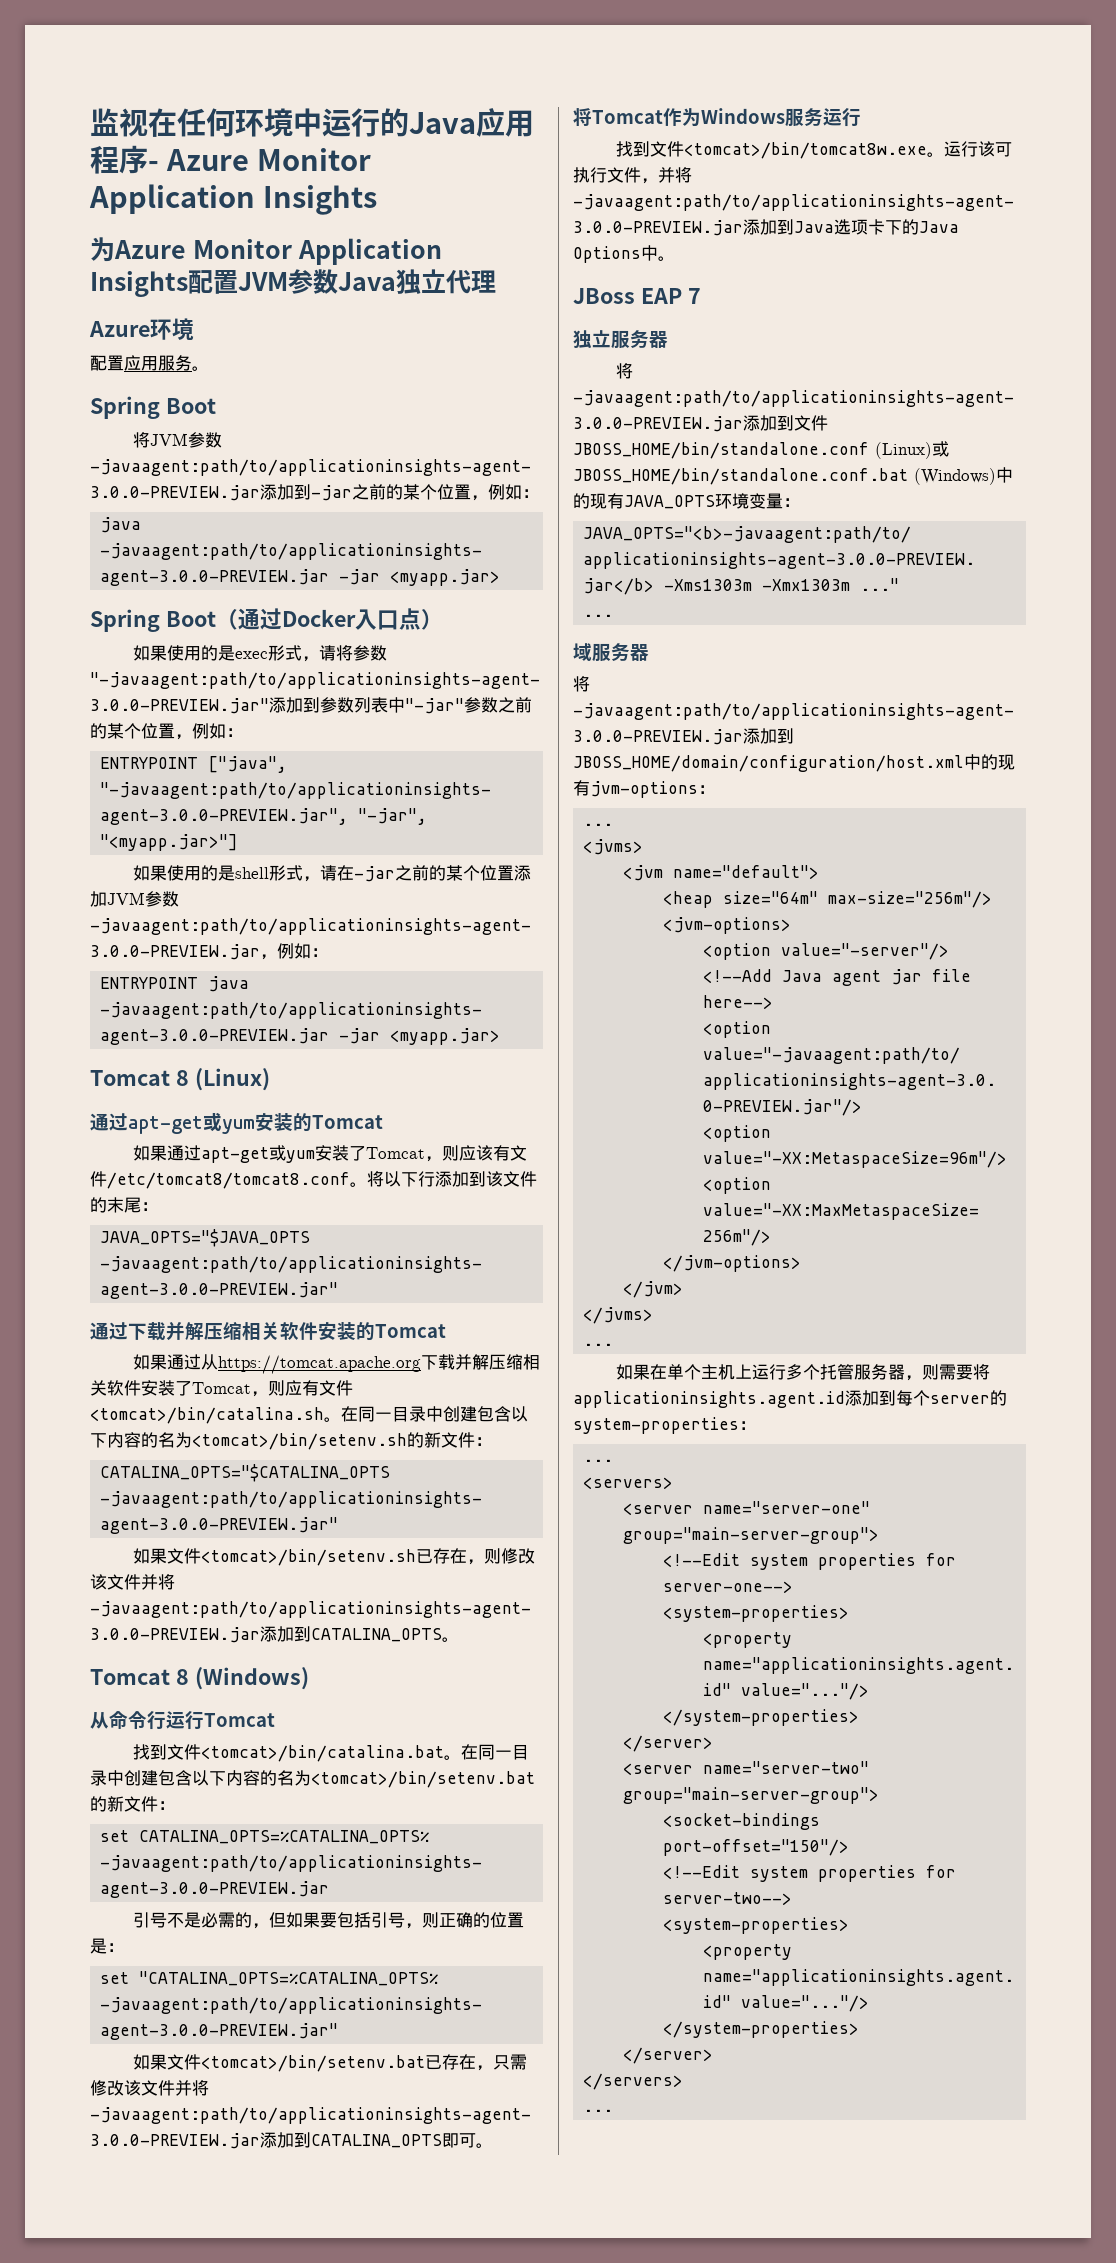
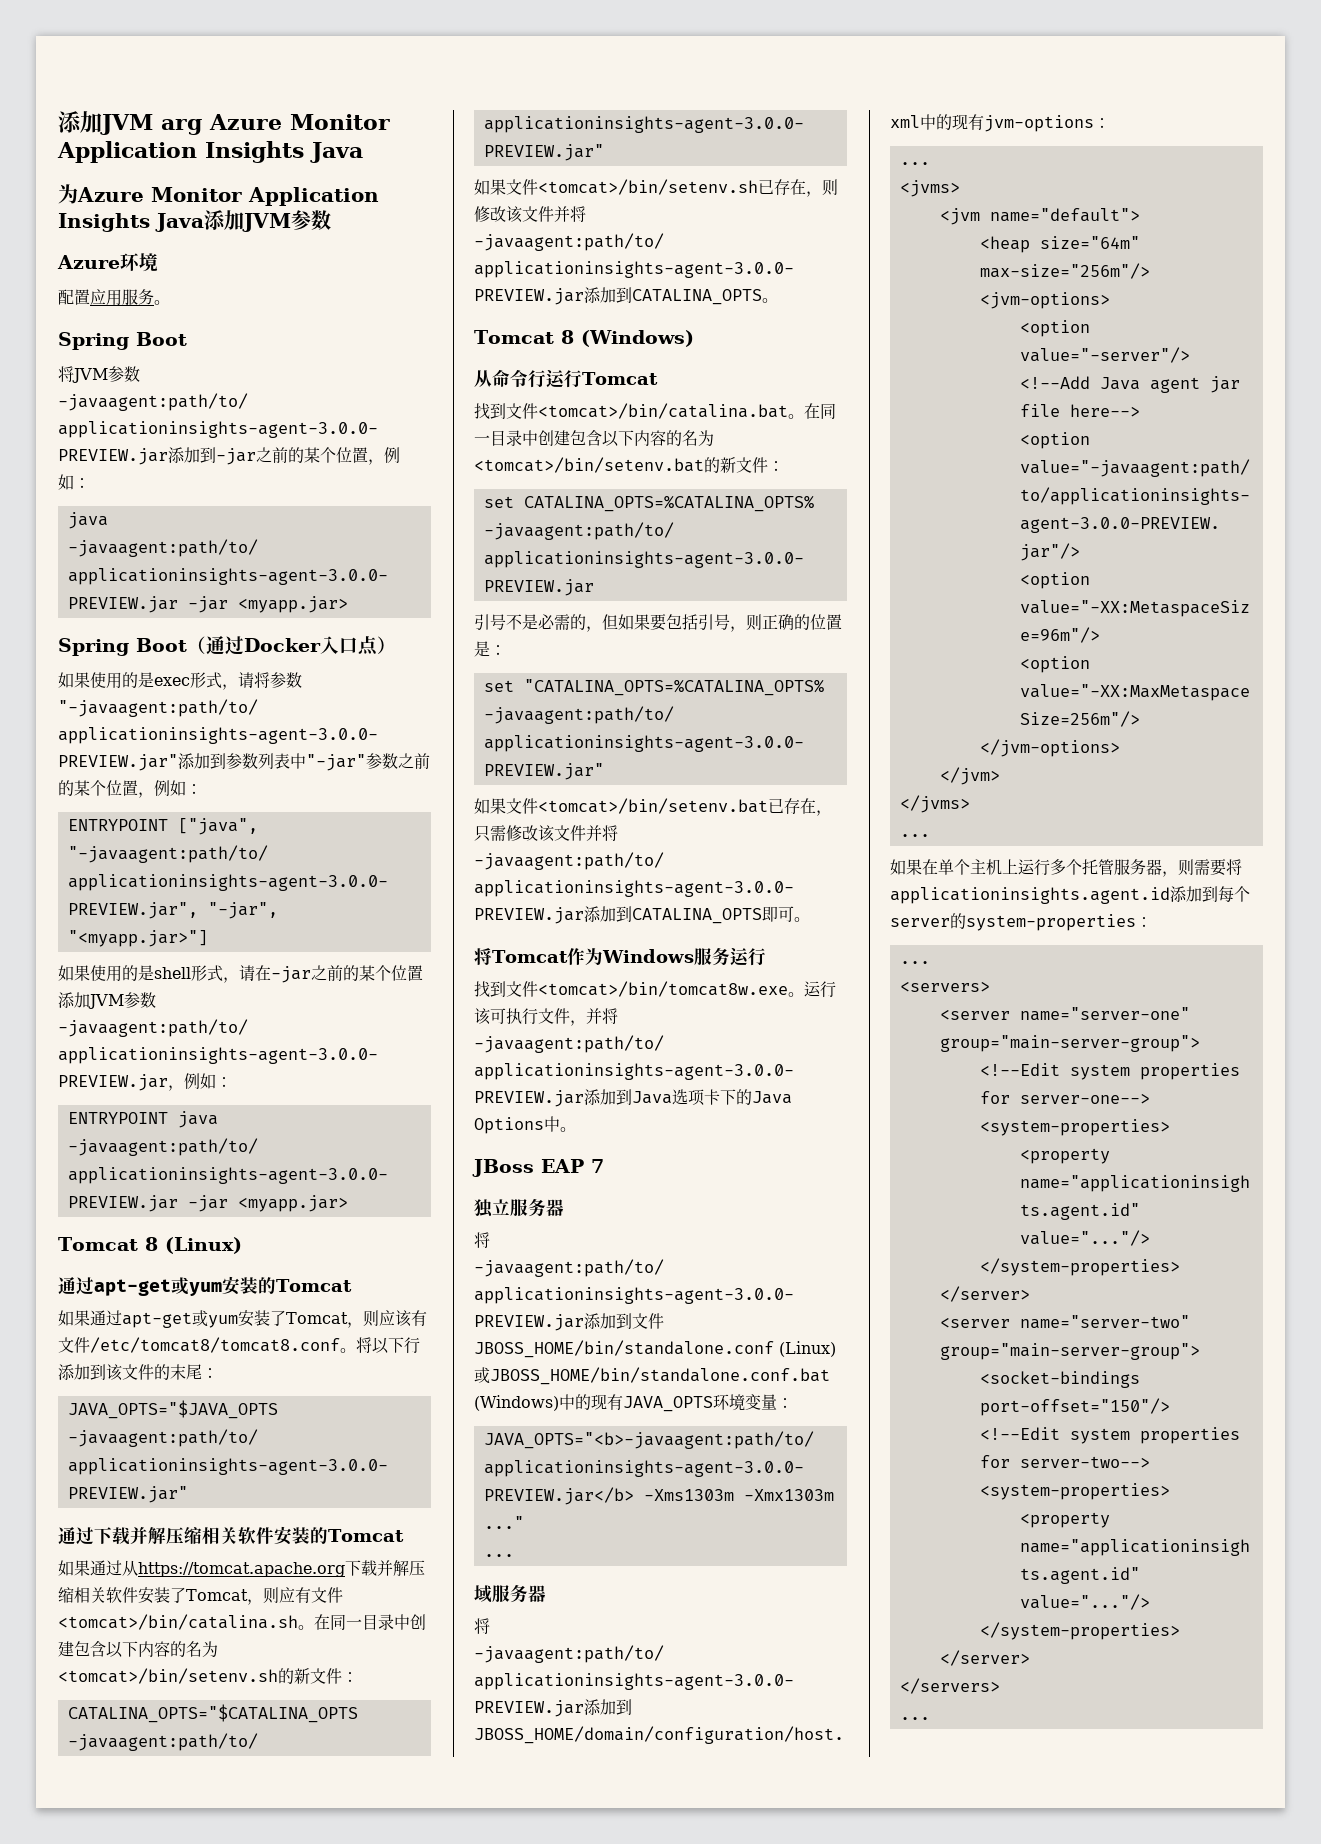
[90,108,534,137] [90,145,371,174] [89,184,377,215] 监视在任何环境中运行的Java应用程序- Azure Monitor Application Insights -> [58,111,390,135] [57,141,363,163] 添加JVM arg Azure Monitor Application Insights Java
[188,269,496,294] 配置JVM参数Java独立代理 -> [155,210,331,232] Java添加JVM参数

